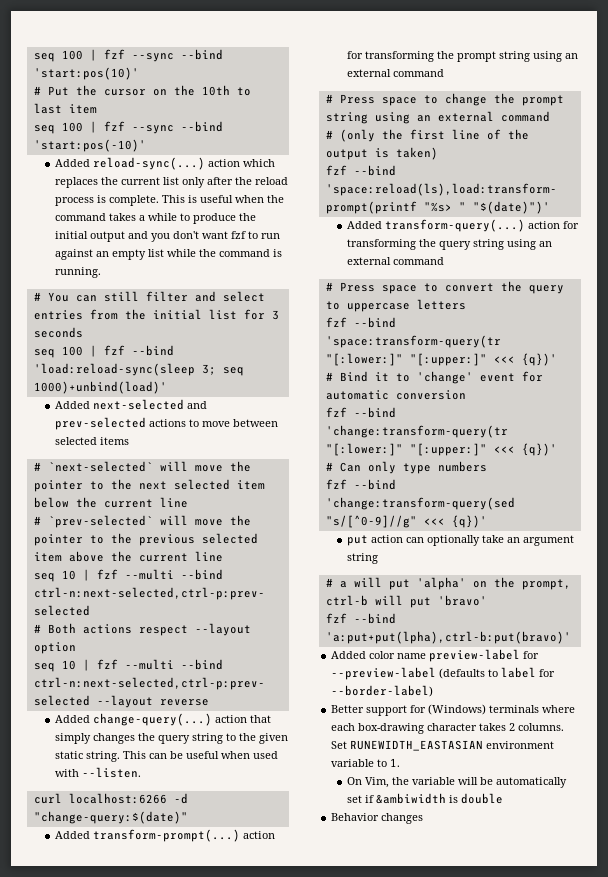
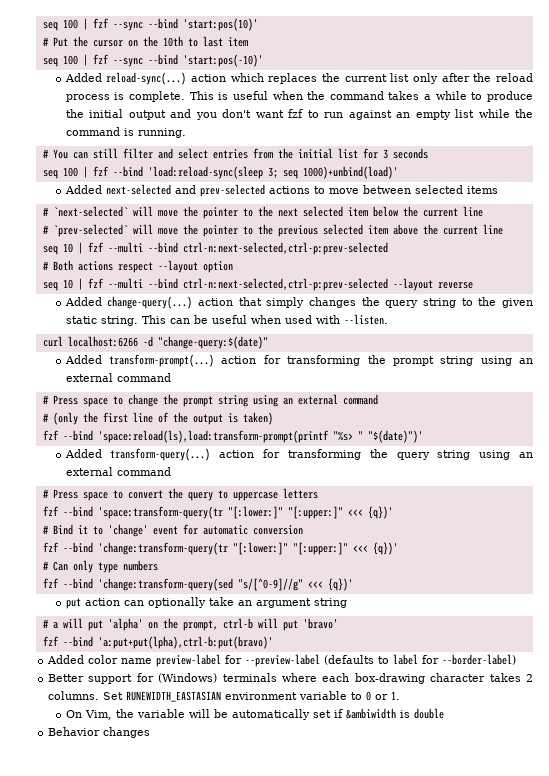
(388, 763) none -> [366,691,389,701] 0 or

